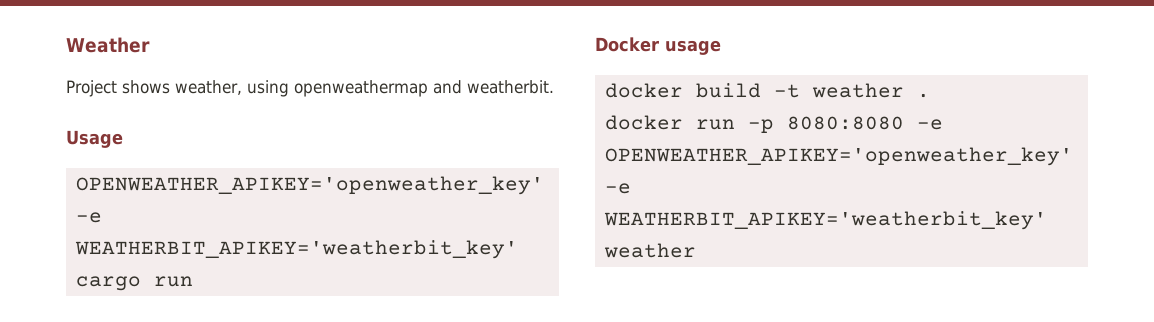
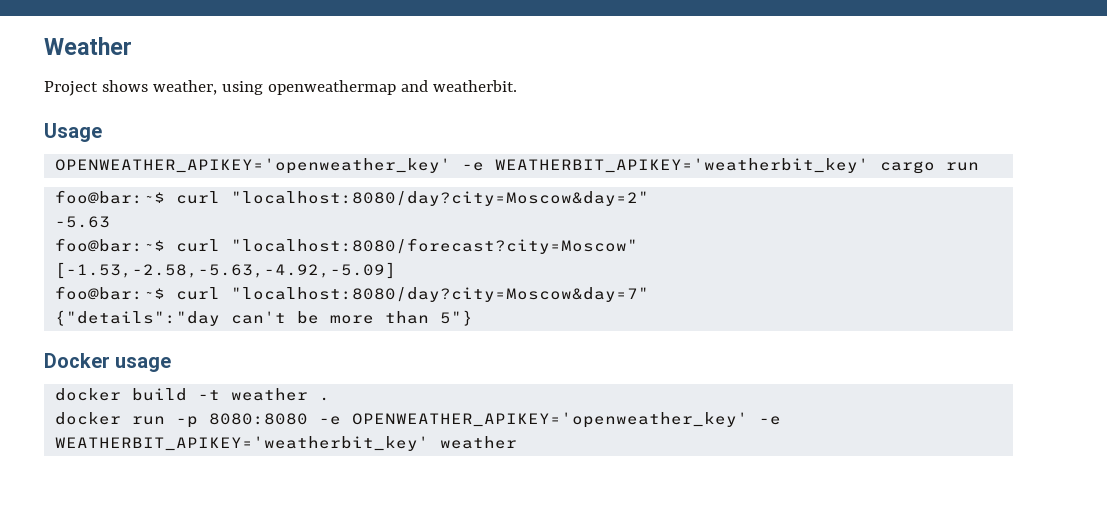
(193, 281) none -> [55,190,650,206] [55,216,111,228] [55,238,639,254] [55,262,397,279] [55,286,650,302] [55,310,474,326] // foo@bar:~$ curl "localhost:8080/day?city=Moscow&day=2" // -5.63 // foo@bar:~$ curl "localhost:8080/forecast?city=Moscow" // [-1.53,-2.58,-5.63,-4.92,-5.09] // foo@bar:~$ curl "localhost:8080/day?city=Moscow&day=7" // {"details":"day can't be more than 5"}

